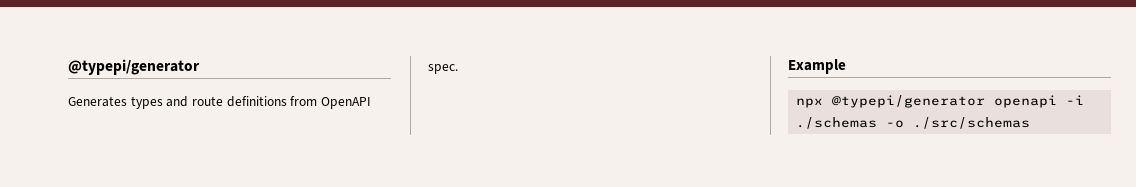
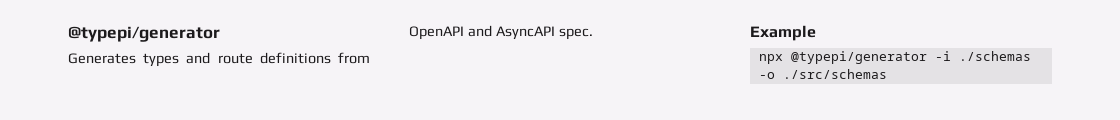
(371, 103) none -> [467,25,555,40] and AsyncAPI
[994,95,1058,108] openapi -> (927, 57) none

